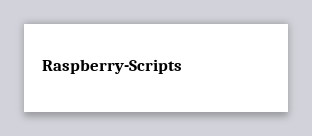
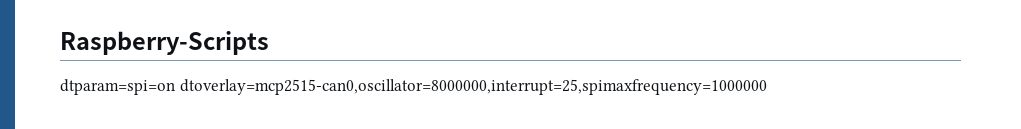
(182, 66) none -> [60,79,767,95] // dtparam=spi=on dtoverlay=mcp2515-can0,oscillator=8000000,interrupt=25,spimaxfrequency=1000000

